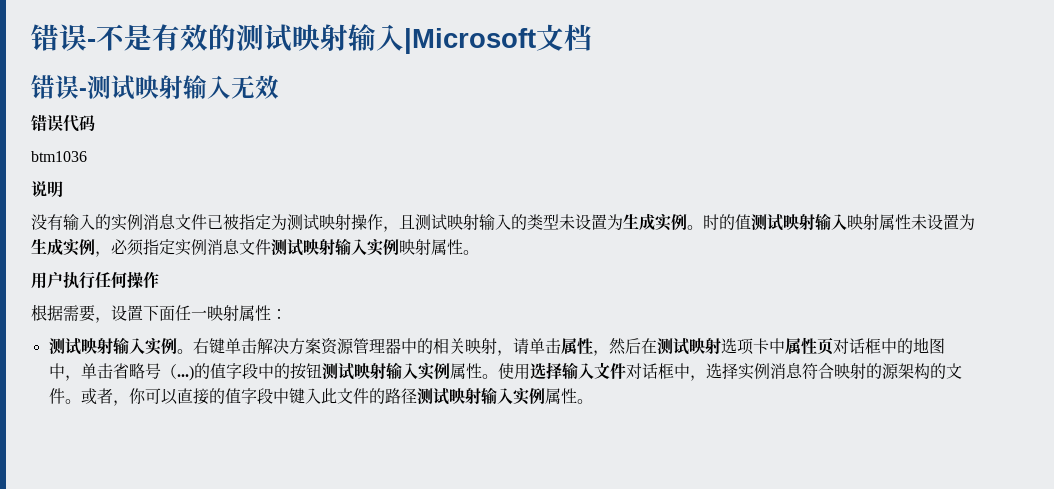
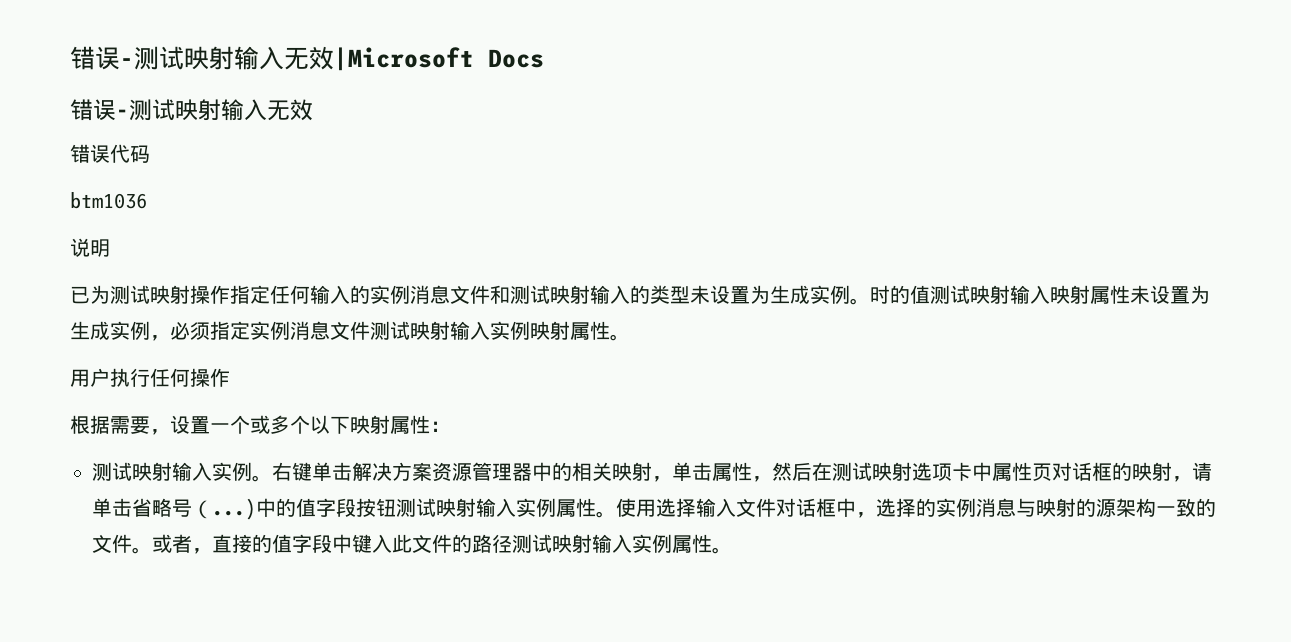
[31,24,592,54] 错误-不是有效的测试映射输入|Microsoft文档 -> [70,46,544,71] 错误-测试映射输入无效|Microsoft Docs
[31,214,63,230] 没有 -> [70,285,310,304] 已为测试映射操作指定任何
[207,214,415,232] 已被指定为测试映射操作，且 -> [490,285,510,304] 和
[143,305,207,321] 下面任一 -> [210,415,350,434] 一个或多个以下
[512,338,529,354] 请 -> (672, 479) none
[880,337,945,354] [48,363,81,381] 中的地图中， -> [1112,462,1212,482] 的映射，请
[193,363,290,379] 的值字段中的 -> [256,498,356,517] 中的值字段
[737,363,834,380] 实例消息符合 -> [916,498,1036,517] 的实例消息与
(930, 371) none -> [1156,498,1196,517] 一致
[128,388,178,405] 你可以 -> (212, 551) none

